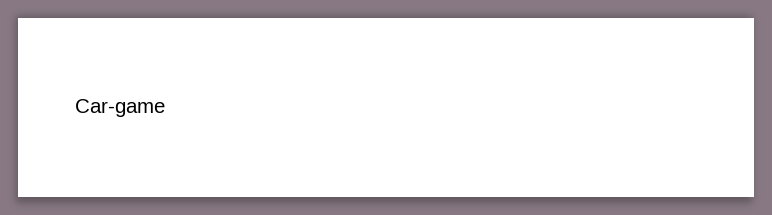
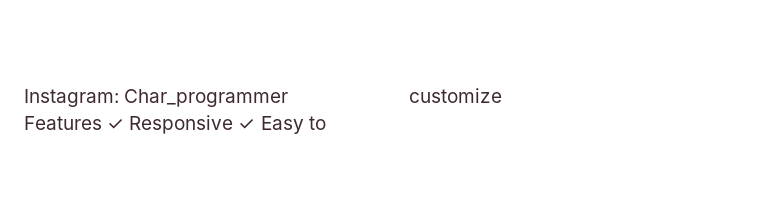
[75,99,165,117] Car-game -> [24,89,289,107] [24,115,326,134] [409,88,502,103] Instagram: Char_programmer Features ✓ Responsive ✓ Easy to customize

